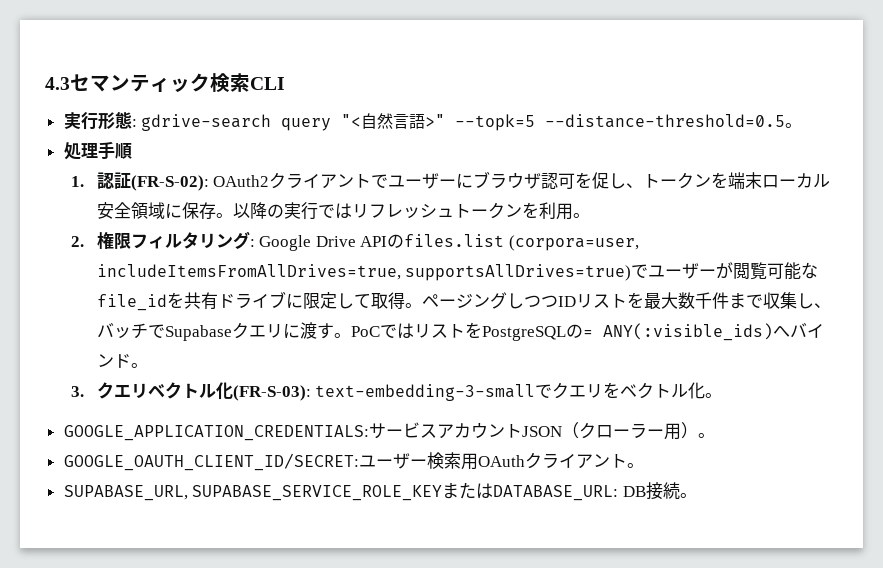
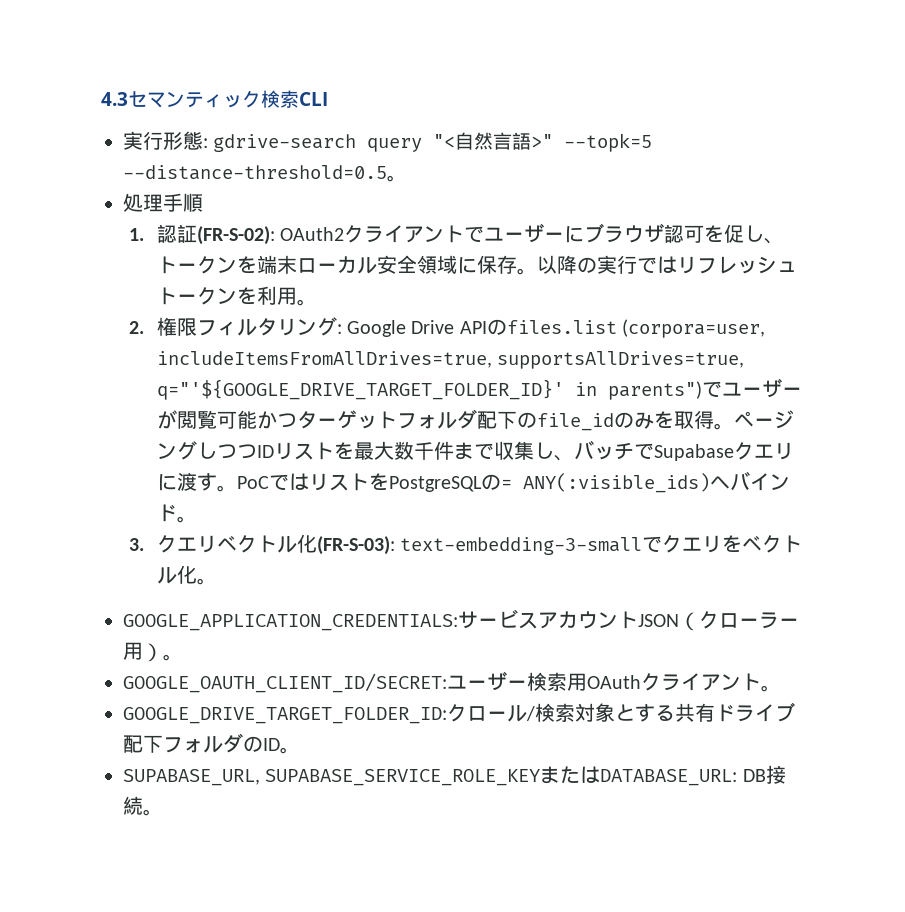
[405,264,632,281] supportsAllDrives=true) -> [496,351,744,369] [156,379,702,400] supportsAllDrives=true, q="'${GOOGLE_DRIVE_TARGET_FOLDER_ID}' in parents")
[801,262,819,279] [96,291,371,311] なfile_idを共有ドライブに限定して -> [256,409,674,431] かつターゲットフォルダ配下のfile_idのみを
(644, 465) none -> [123,702,795,724] [123,733,300,754] // GOOGLE_DRIVE_TARGET_FOLDER_ID:クロール/検索対象とする共有ドライブ配下フォルダのID。

